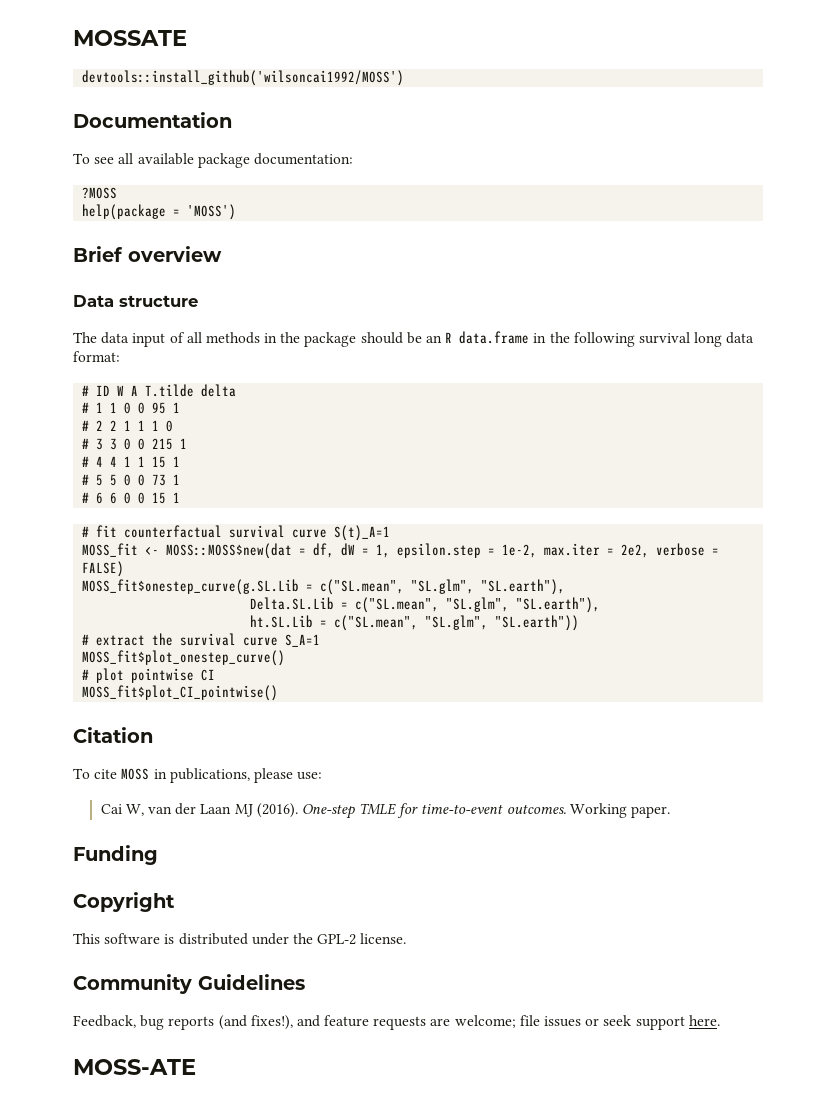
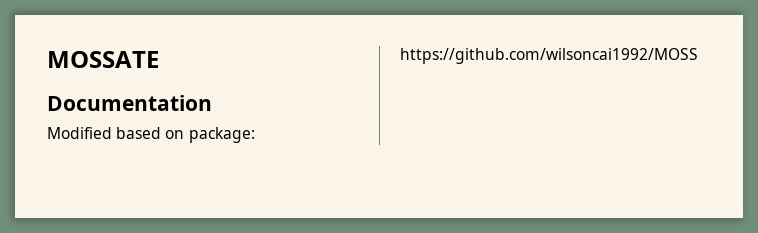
[82,70,405,86] // devtools::install_github('wilsoncai1992/MOSS') -> (159, 59) none
[73,153,353,168] [82,187,118,199] [82,204,237,220] [73,246,222,262] [73,295,198,307] [73,331,755,347] [73,351,120,362] [82,384,237,397] [82,402,181,414] [82,420,174,432] [82,438,188,450] [82,456,181,468] [82,474,181,486] [82,492,181,504] [82,525,391,541] [82,543,720,559] [82,561,125,577] [82,579,566,595] [250,597,601,613] [250,615,580,631] [82,633,321,647] [82,650,286,666] [82,668,216,683] [82,685,279,701] [73,727,153,743] [73,768,323,783] [100,803,670,819] [73,845,158,865] [73,892,175,912] [73,933,407,945] [73,974,305,994] [73,1015,720,1030] [73,1059,196,1075] To see all available package documentation: // ?MOSS // help(package = 'MOSS') // Brief overview // Data structure // The data input of all methods in the package should be an R data.frame in the following survival long data format: // # ID W A T.tilde delta // # 1 1 0 0 95 1 // # 2 2 1 1 1 0 // # 3 3 0 0 215 1 // # 4 4 1 1 15 1 // # 5 5 0 0 73 1 // # 6 6 0 0 15 1 // # fit counterfactual survival curve S(t)_A=1 // MOSS_fit <- MOSS::MOSS$new(dat = df, dW = 1, epsilon.step = 1e-2, max.iter = 2e2, verbose = FALSE) // MOSS_fit$onestep_curve(g.SL.Lib = c("SL.mean", "SL.glm", "SL.earth"), // Delta.SL.Lib = c("SL.mean", "SL.glm", "SL.earth"), // ht.SL.Lib = c("SL.mean", "SL.glm", "SL.earth")) // # extract the survival curve S_A=1 // MOSS_fit$plot_onestep_curve() // # plot pointwise CI // MOSS_fit$plot_CI_pointwise() // Citation // To cite MOSS in publications, please use: // Cai W, van der Laan MJ (2016). One-step TMLE for time-to-event outcomes. Working paper. // Funding // Copyright // This software is distributed under the GPL-2 license. // Community Guidelines // Feedback, bug reports (and fixes!), and feature requests are welcome; file issues or seek support here. // MOSS-ATE -> [47,127,255,143] [400,48,698,64] Modified based on package: https://github.com/wilsoncai1992/MOSS

